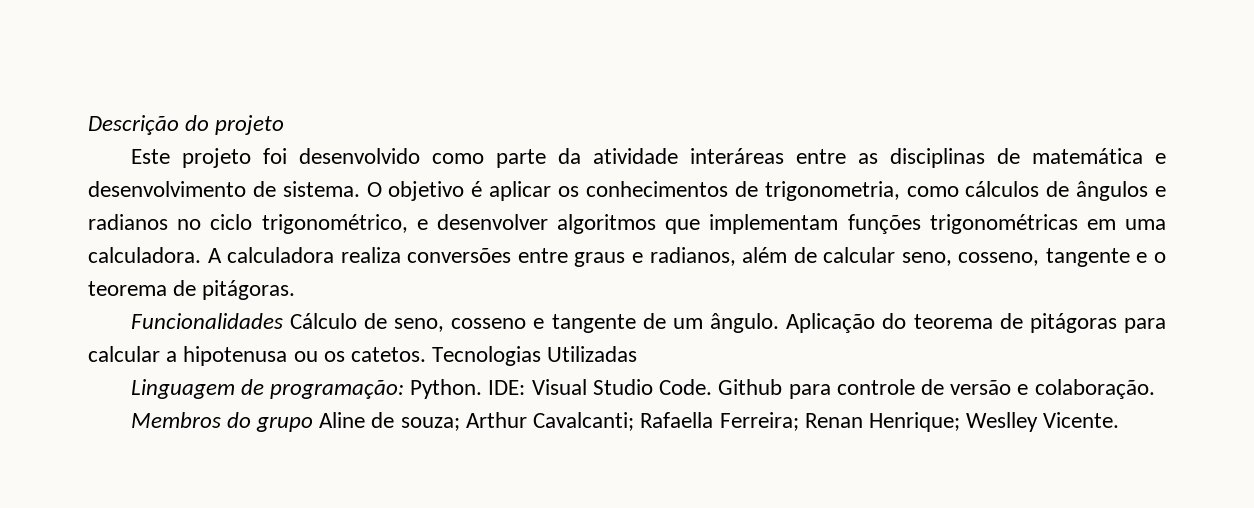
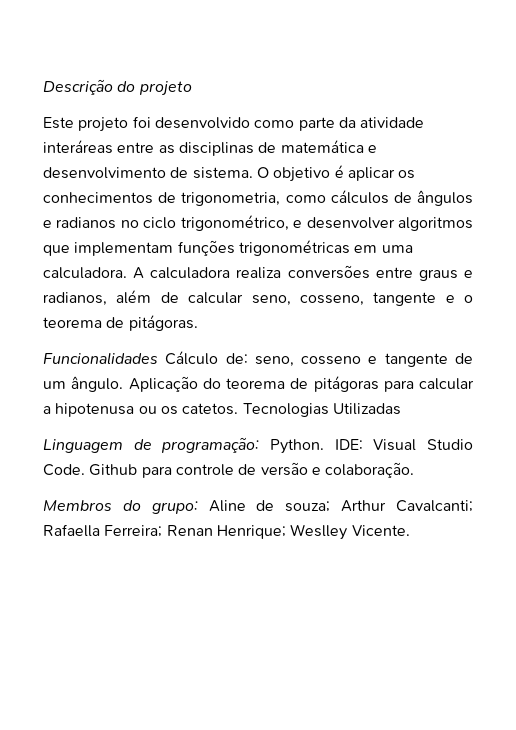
[363,313,387,329] de -> [225,353,248,364] de:
[256,416,314,432] grupo -> [151,501,198,514] grupo:

